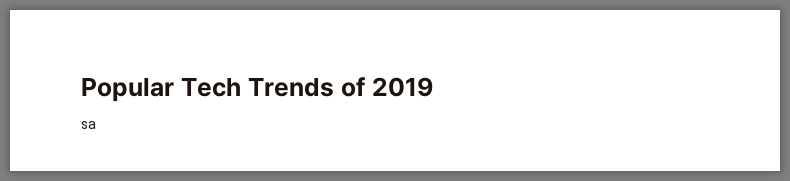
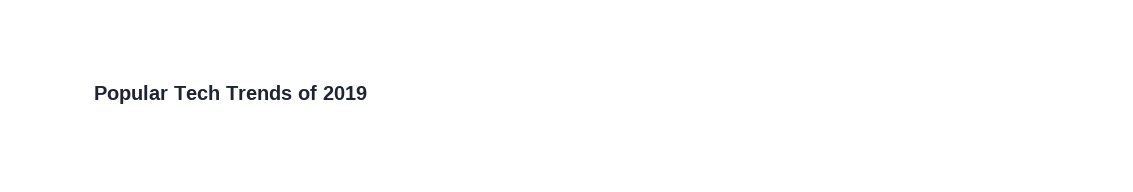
[81,121,96,129] // sa -> (367, 93) none

